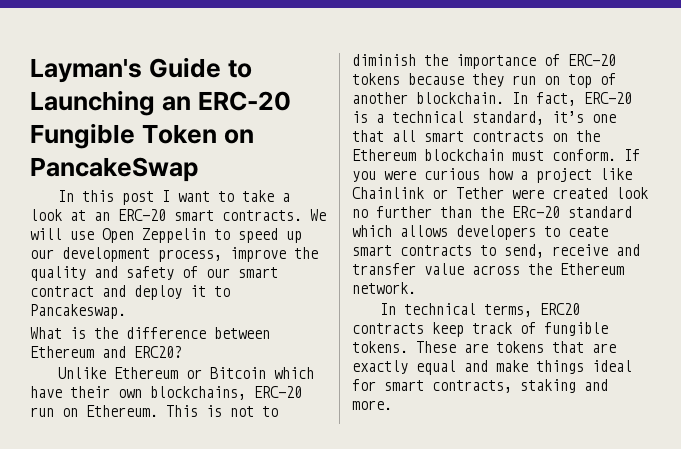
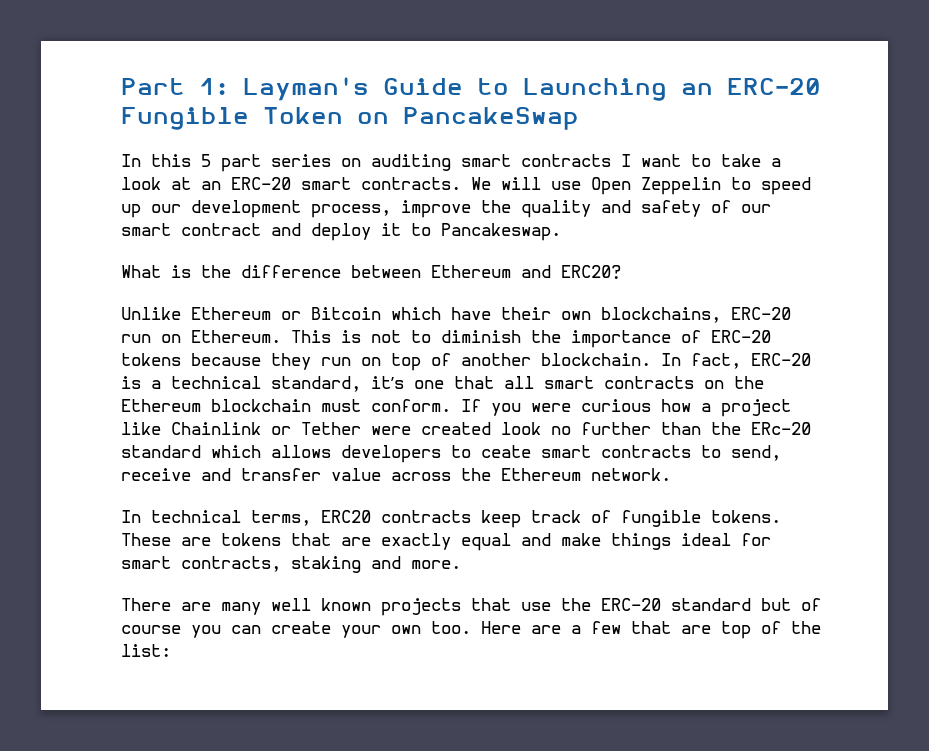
(30, 70) none -> [121,78,229,95] Part 1:
[121,191,154,205] post -> [201,154,611,172] 5 part series on auditing smart contracts
(392, 405) none -> [121,598,821,616] [121,621,821,639] [121,644,171,657] // There are many well known projects that use the ERC-20 standard but of course you can create your own too. Here are a few that are top of the list:

